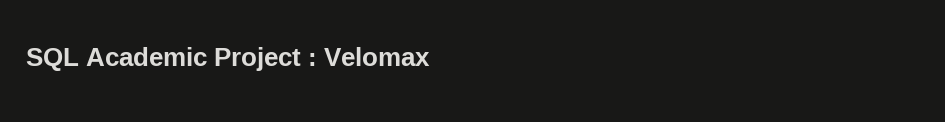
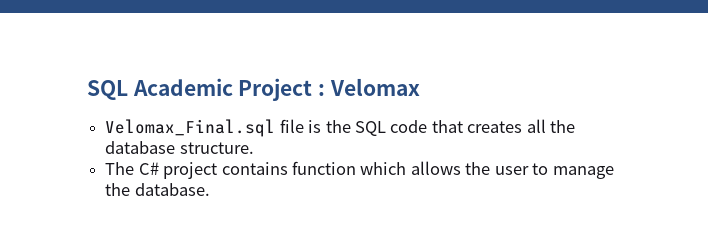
(431, 56) none -> [105,119,576,137] [105,141,254,154] [105,161,614,179] [105,183,210,196] // Velomax_Final.sql file is the SQL code that creates all the database structure. // The C# project contains function which allows the user to manage the database.

